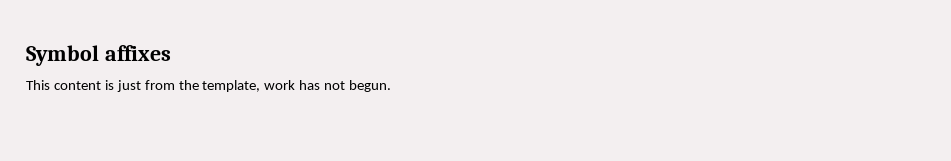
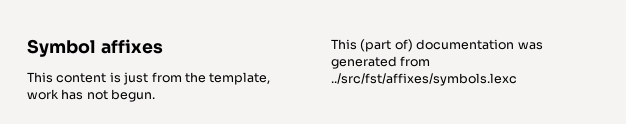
(392, 86) none -> [331,39,543,52] [331,56,431,69] [331,73,517,86] // This (part of) documentation was generated from ../src/fst/affixes/symbols.lexc

